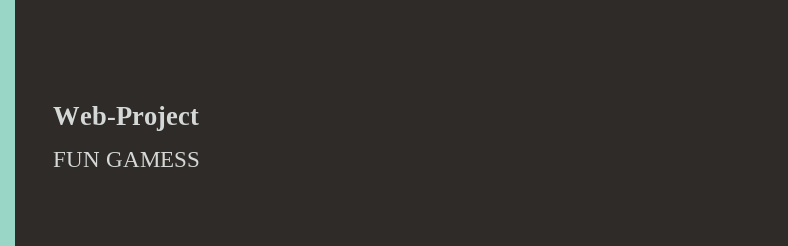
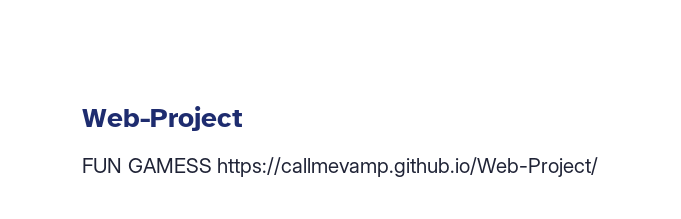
(201, 159) none -> [217,157,599,177] https://callmevamp.github.io/Web-Project/

